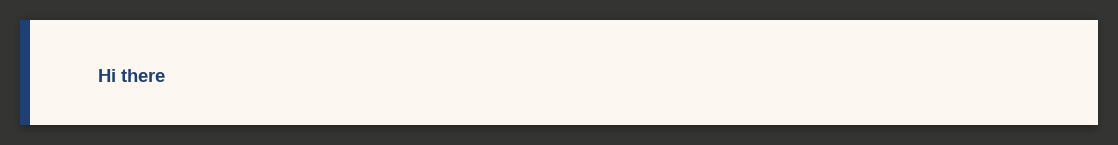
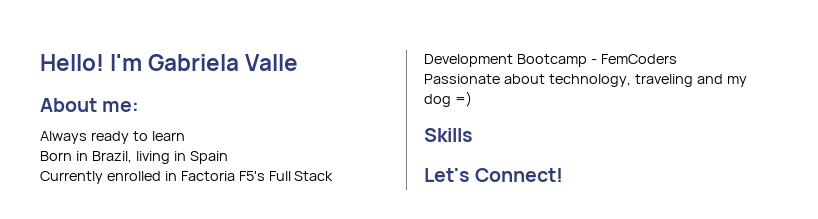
[98,69,165,82] Hi there -> [40,54,299,71] [40,98,140,112] [40,131,185,144] [40,151,228,164] [40,171,334,184] [424,54,677,67] [424,74,747,87] [424,91,472,107] [424,128,473,142] [424,168,564,182] Hello! I'm Gabriela Valle // About me: // Always ready to learn // Born in Brazil, living in Spain // Currently enrolled in Factoria F5's Full Stack Development Bootcamp - FemCoders // Passionate about technology, traveling and my dog =) // Skills // Let's Connect!

